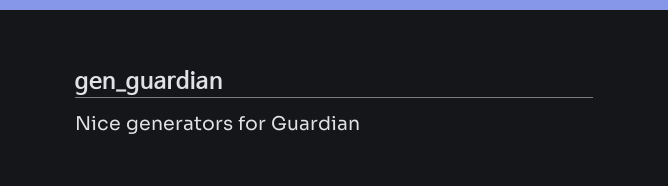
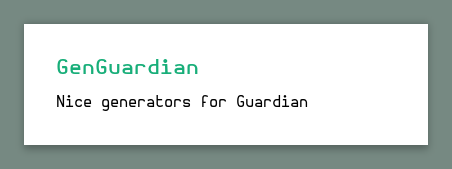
[75,70,223,95] gen_guardian -> [56,59,199,74] GenGuardian

